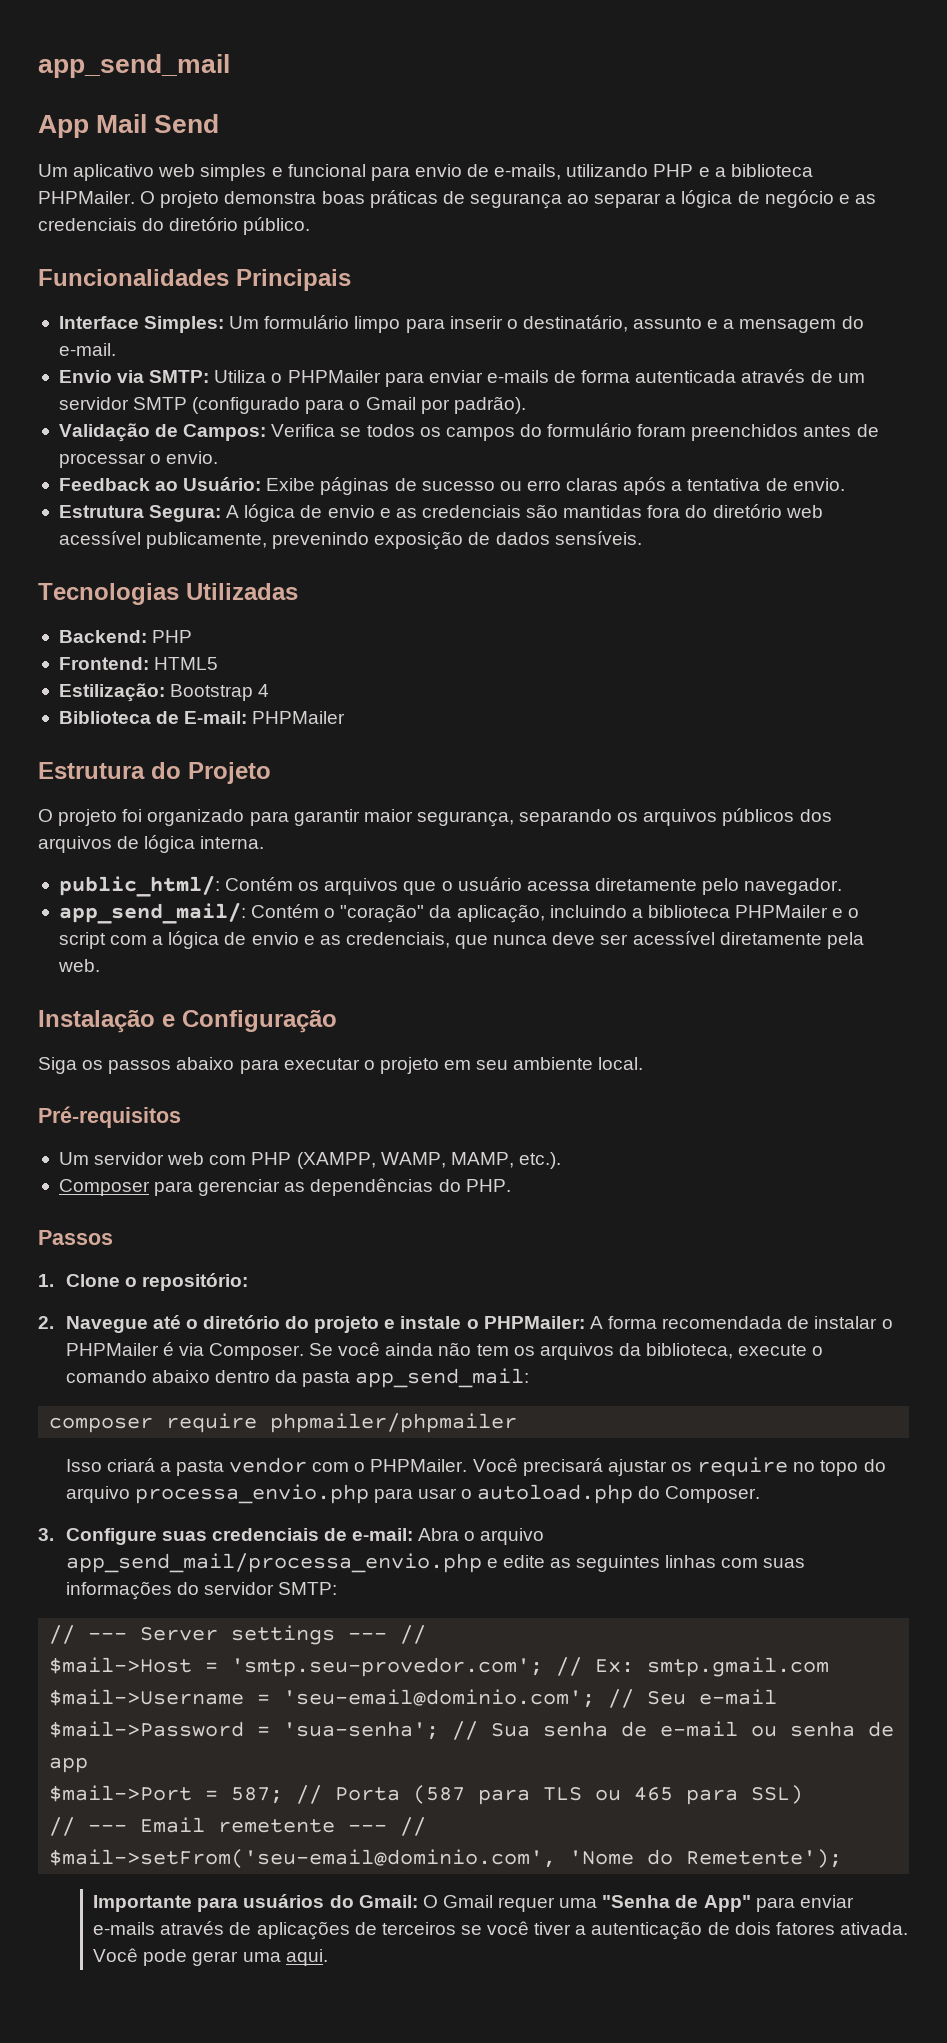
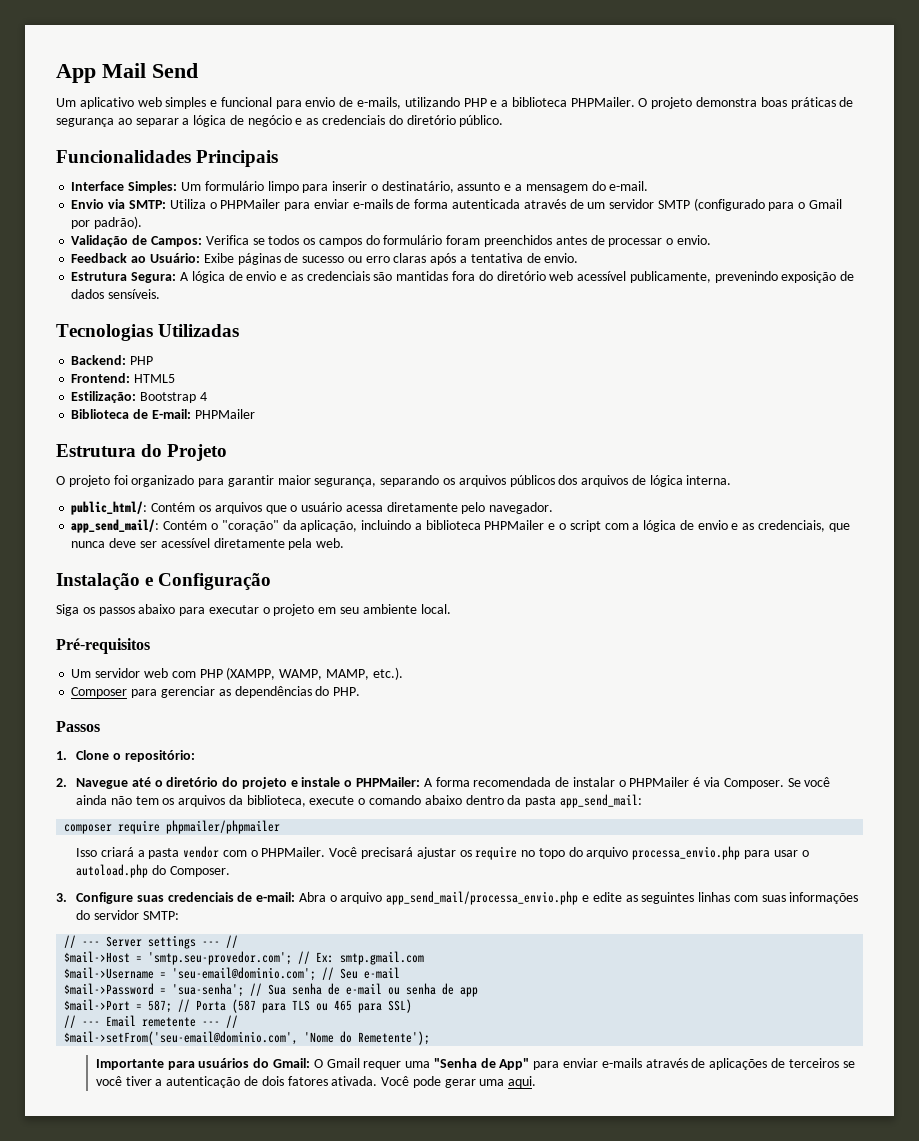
[38,54,230,78] app_send_mail // -> (56, 73) none

